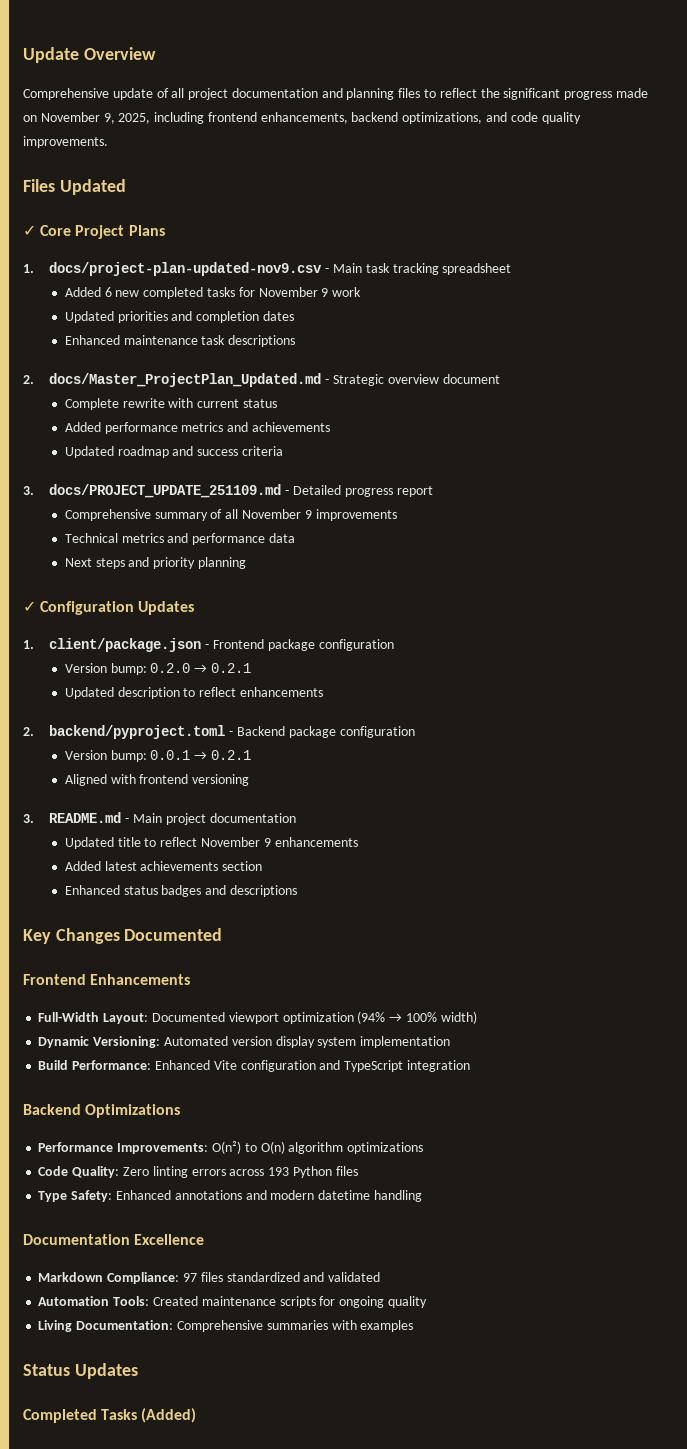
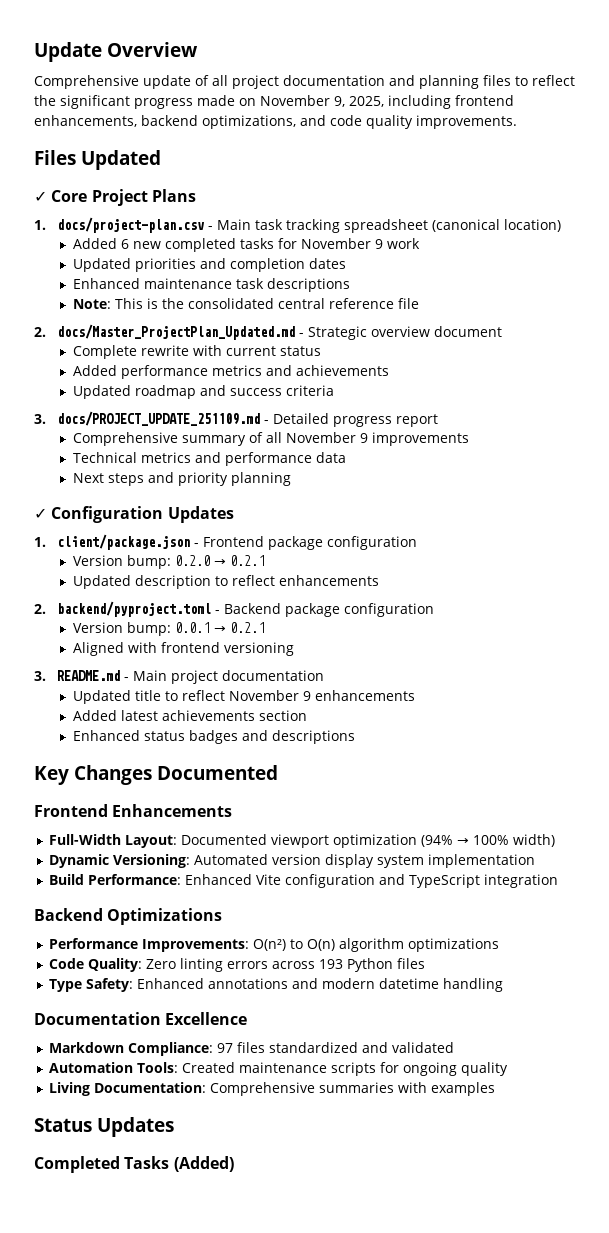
[49,262,323,276] docs/project-plan-updated-nov9.csv -> [57,217,205,233] docs/project-plan.csv
(512, 269) none -> [432,219,562,232] (canonical location)
(296, 341) none -> [72,298,419,309] // Note: This is the consolidated central reference file

